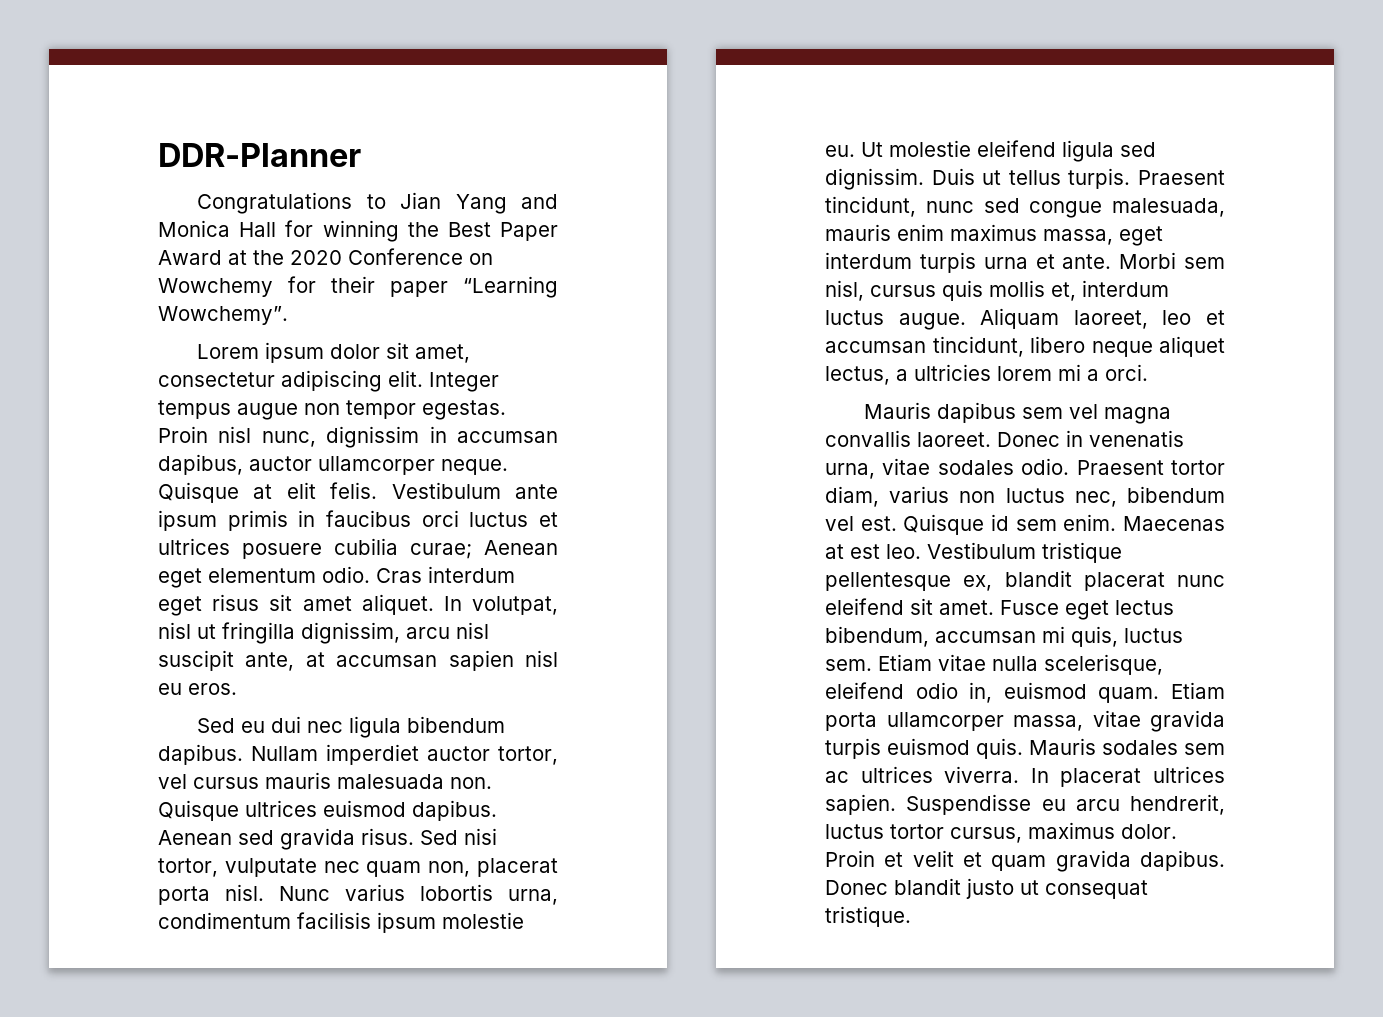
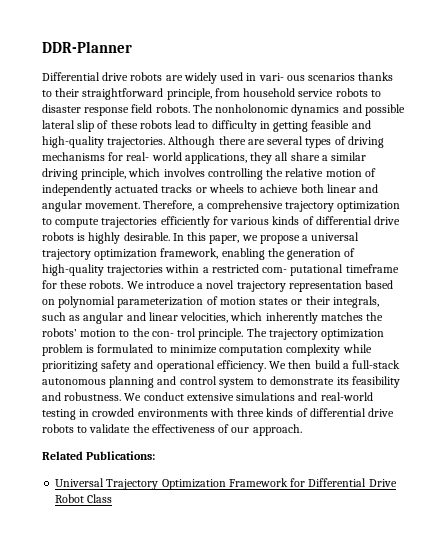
[197,192,558,214] [158,220,558,242] [158,248,493,265] [158,276,558,298] [158,306,288,325] [197,342,471,363] [158,370,499,392] [158,400,506,420] [158,426,558,448] [158,454,508,475] [158,482,558,503] [158,510,558,531] [158,538,558,559] [158,566,515,588] [158,594,558,616] [158,622,489,644] [158,650,558,671] [158,683,237,695] [197,716,506,738] [158,744,558,765] [158,772,492,789] [158,800,497,821] [158,828,497,850] [158,858,558,877] [158,884,558,905] [158,912,524,933] [825,140,1156,162] [825,168,1225,190] [825,196,1225,218] [825,224,1163,246] [825,252,1225,273] [825,280,1169,301] [825,308,1225,330] [825,336,1225,357] [825,364,1148,385] [864,402,1172,424] [825,430,1184,447] [825,458,1225,479] [825,486,1225,507] [825,514,1225,535] [825,542,1122,563] [825,570,1225,591] [825,598,1174,620] [825,626,1183,647] [825,654,1163,675] [825,682,1225,703] [825,710,1225,732] [825,738,1225,759] [825,766,1225,787] [825,794,1225,815] [825,822,1177,843] [825,850,1225,872] [825,878,1148,899] [825,906,911,927] Congratulations to Jian Yang and Monica Hall for winning the Best Paper Award at the 2020 Conference on Wowchemy for their paper “Learning Wowchemy”. // Lorem ipsum dolor sit amet, consectetur adipiscing elit. Integer tempus augue non tempor egestas. Proin nisl nunc, dignissim in accumsan dapibus, auctor ullamcorper neque. Quisque at elit felis. Vestibulum ante ipsum primis in faucibus orci luctus et ultrices posuere cubilia curae; Aenean eget elementum odio. Cras interdum eget risus sit amet aliquet. In volutpat, nisl ut fringilla dignissim, arcu nisl suscipit ante, at accumsan sapien nisl eu eros. // Sed eu dui nec ligula bibendum dapibus. Nullam imperdiet auctor tortor, vel cursus mauris malesuada non. Quisque ultrices euismod dapibus. Aenean sed gravida risus. Sed nisi tortor, vulputate nec quam non, placerat porta nisl. Nunc varius lobortis urna, condimentum facilisis ipsum molestie eu. Ut molestie eleifend ligula sed dignissim. Duis ut tellus turpis. Praesent tincidunt, nunc sed congue malesuada, mauris enim maximus massa, eget interdum turpis urna et ante. Morbi sem nisl, cursus quis mollis et, interdum luctus augue. Aliquam laoreet, leo et accumsan tincidunt, libero neque aliquet lectus, a ultricies lorem mi a orci. // Mauris dapibus sem vel magna convallis laoreet. Donec in venenatis urna, vitae sodales odio. Praesent tortor diam, varius non luctus nec, bibendum vel est. Quisque id sem enim. Maecenas at est leo. Vestibulum tristique pellentesque ex, blandit placerat nunc eleifend sit amet. Fusce eget lectus bibendum, accumsan mi quis, luctus sem. Etiam vitae nulla scelerisque, eleifend odio in, euismod quam. Etiam porta ullamcorper massa, vitae gravida turpis euismod quis. Mauris sodales sem ac ultrices viverra. In placerat ultrices sapien. Suspendisse eu arcu hendrerit, luctus tortor cursus, maximus dolor. Proin et velit et quam gravida dapibus. Donec blandit justo ut consequat tristique. -> [42,72,394,84] [42,88,381,100] [42,104,405,116] [42,120,371,132] [42,136,384,148] [42,152,367,164] [42,168,376,180] [42,184,379,196] [42,200,401,212] [42,216,401,228] [42,232,360,244] [42,248,356,260] [42,264,399,276] [42,280,394,292] [42,296,379,308] [42,312,384,324] [42,328,385,340] [42,344,372,356] [42,360,401,372] [42,376,400,388] [42,392,373,401] [42,408,395,420] [42,424,302,436] [42,451,156,460] [55,478,397,490] [55,494,113,503] Differential drive robots are widely used in vari- ous scenarios thanks to their straightforward principle, from household service robots to disaster response field robots. The nonholonomic dynamics and possible lateral slip of these robots lead to difficulty in getting feasible and high-quality trajectories. Although there are several types of driving mechanisms for real- world applications, they all share a similar driving principle, which involves controlling the relative motion of independently actuated tracks or wheels to achieve both linear and angular movement. Therefore, a comprehensive trajectory optimization to compute trajectories efficiently for various kinds of differential drive robots is highly desirable. In this paper, we propose a universal trajectory optimization framework, enabling the generation of high-quality trajectories within a restricted com- putational timeframe for these robots. We introduce a novel trajectory representation based on polynomial parameterization of motion states or their integrals, such as angular and linear velocities, which inherently matches the robots’ motion to the con- trol principle. The trajectory optimization problem is formulated to minimize computation complexity while prioritizing safety and operational efficiency. We then build a full-stack autonomous planning and control system to demonstrate its feasibility and robustness. We conduct extensive simulations and real-world testing in crowded environments with three kinds of differential drive robots to validate the effectiveness of our approach. // Related Publications: // Universal Trajectory Optimization Framework for Differential Drive Robot Class

